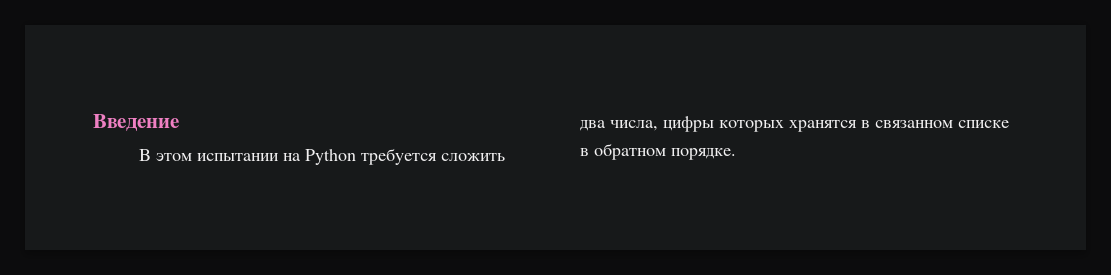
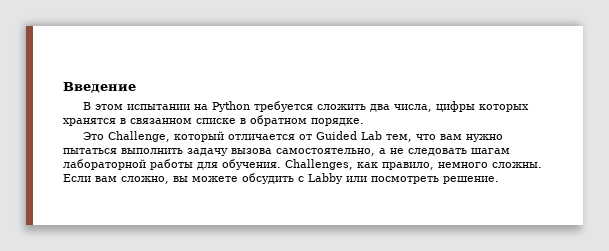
(736, 154) none -> [83,131,504,142] [63,148,510,156] [63,159,542,170] [63,173,499,184] // Это Challenge, который отличается от Guided Lab тем, что вам нужно пытаться выполнить задачу вызова самостоятельно, а не следовать шагам лабораторной работы для обучения. Challenges, как правило, немного сложны. Если вам сложно, вы можете обсудить с Labby или посмотреть решение.

